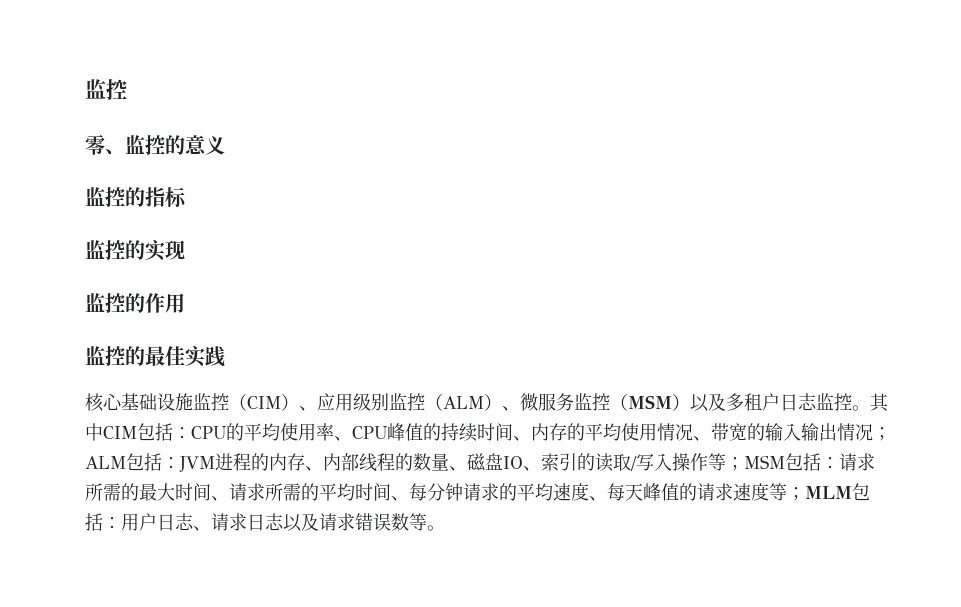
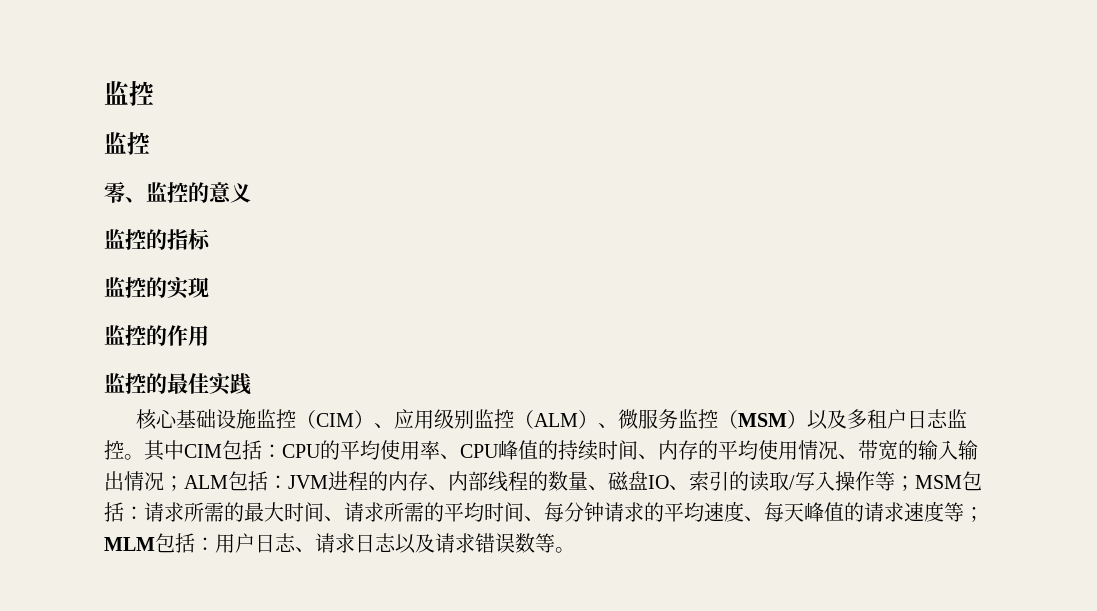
[85,79,127,100] 监控 -> [104,81,154,106] [104,132,150,155] 监控 // 监控

